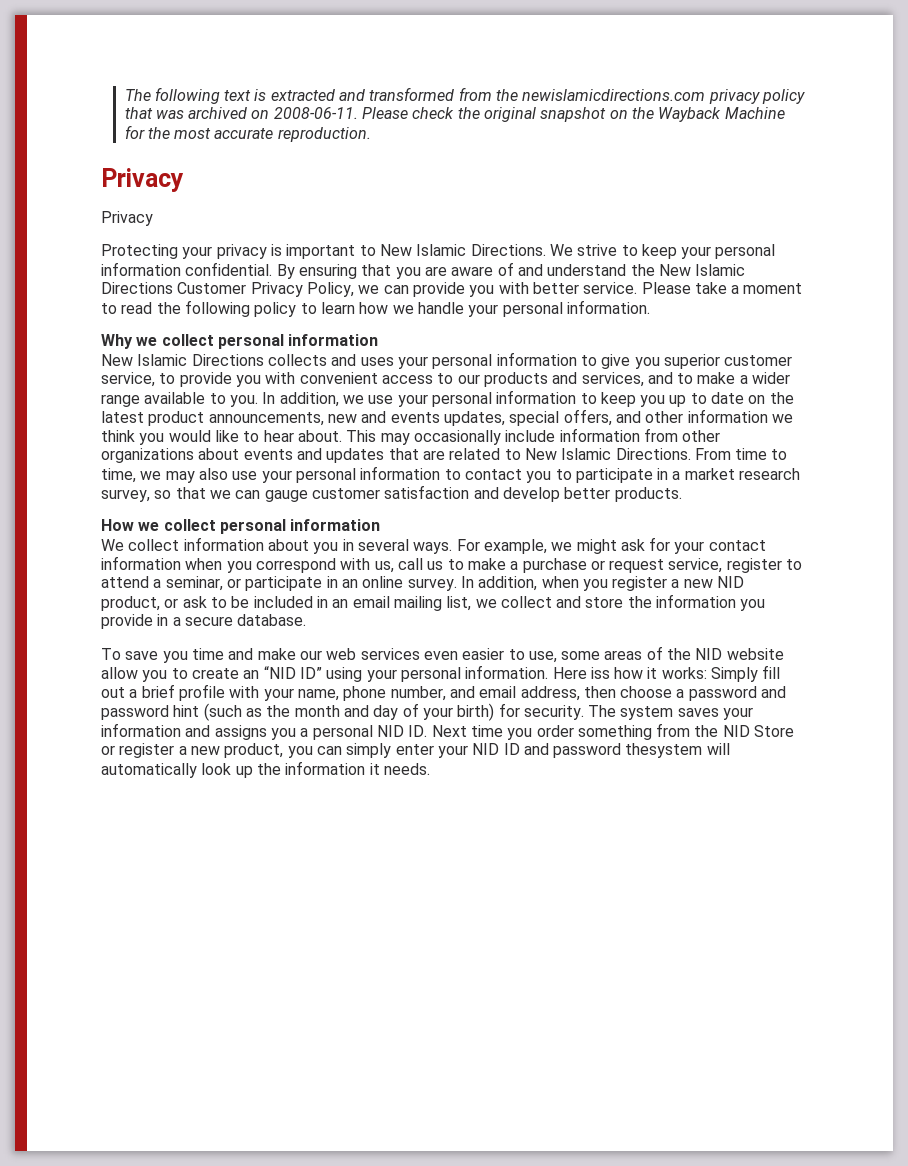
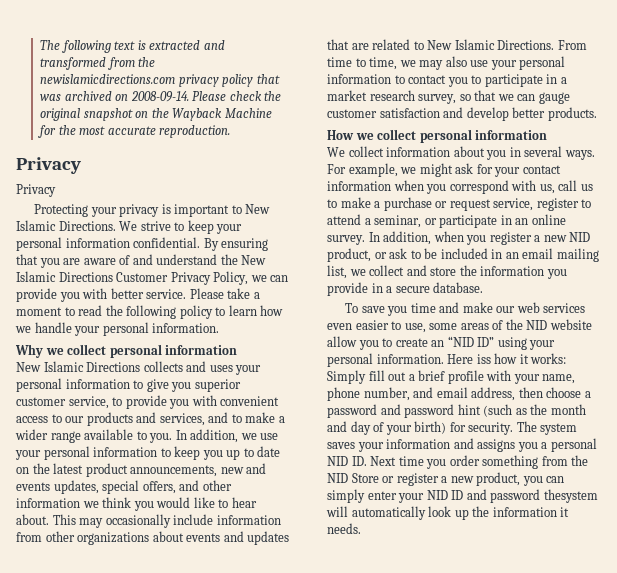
[273,107,358,119] 2008-06-11. -> [130,91,189,102] 2008-09-14.

